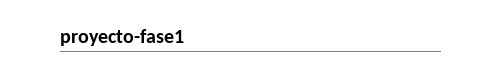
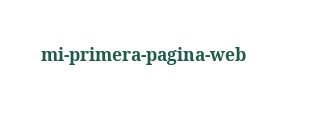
[60,29,184,46] proyecto-fase1 -> [41,47,246,65] mi-primera-pagina-web

